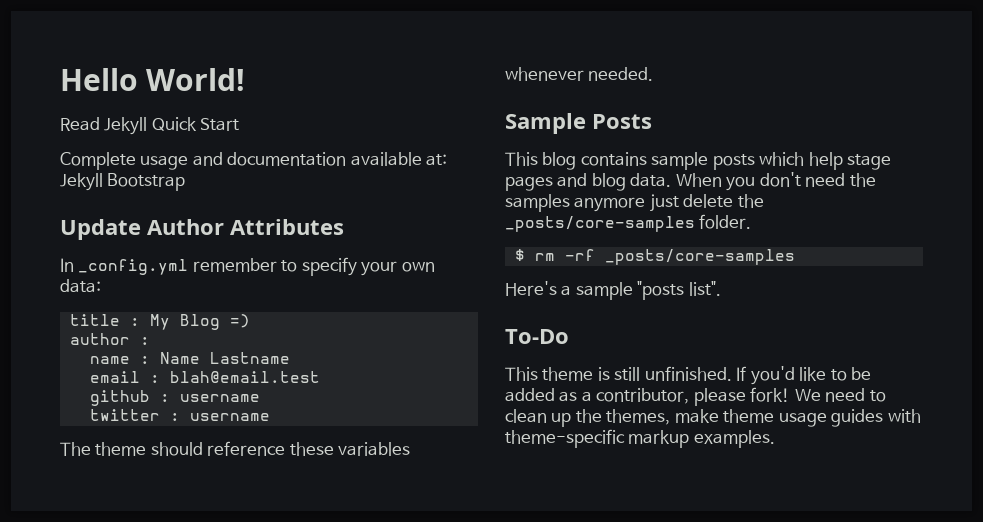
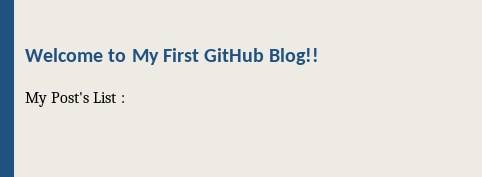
[60,68,246,91] [60,117,240,135] [60,152,448,170] [60,173,186,191] [60,219,344,240] [60,257,435,276] [60,279,101,293] [69,314,250,330] [69,333,150,345] [89,352,290,364] [89,371,320,383] [89,390,260,406] [89,409,270,421] [60,441,411,456] [505,67,654,81] [505,113,652,134] [505,152,892,170] [505,172,876,191] [505,194,764,212] [505,214,752,232] [514,249,795,265] [505,281,721,300] [505,329,569,344] [505,366,872,385] [505,387,886,406] [505,409,921,427] [505,429,775,448] Hello World! // Read Jekyll Quick Start // Complete usage and documentation available at: Jekyll Bootstrap // Update Author Attributes // In _config.yml remember to specify your own data: // title : My Blog =) // author : // name : Name Lastname // email : blah@email.test // github : username // twitter : username // The theme should reference these variables whenever needed. // Sample Posts // This blog contains sample posts which help stage pages and blog data. When you don't need the samples anymore just delete the _posts/core-samples folder. // $ rm -rf _posts/core-samples // Here's a sample "posts list". // To-Do // This theme is still unfinished. If you'd like to be added as a contributor, please fork! We need to clean up the themes, make theme usage guides with theme-specific markup examples. -> [25,48,320,65] [25,92,125,107] Welcome to My First GitHub Blog!! // My Post's List :

